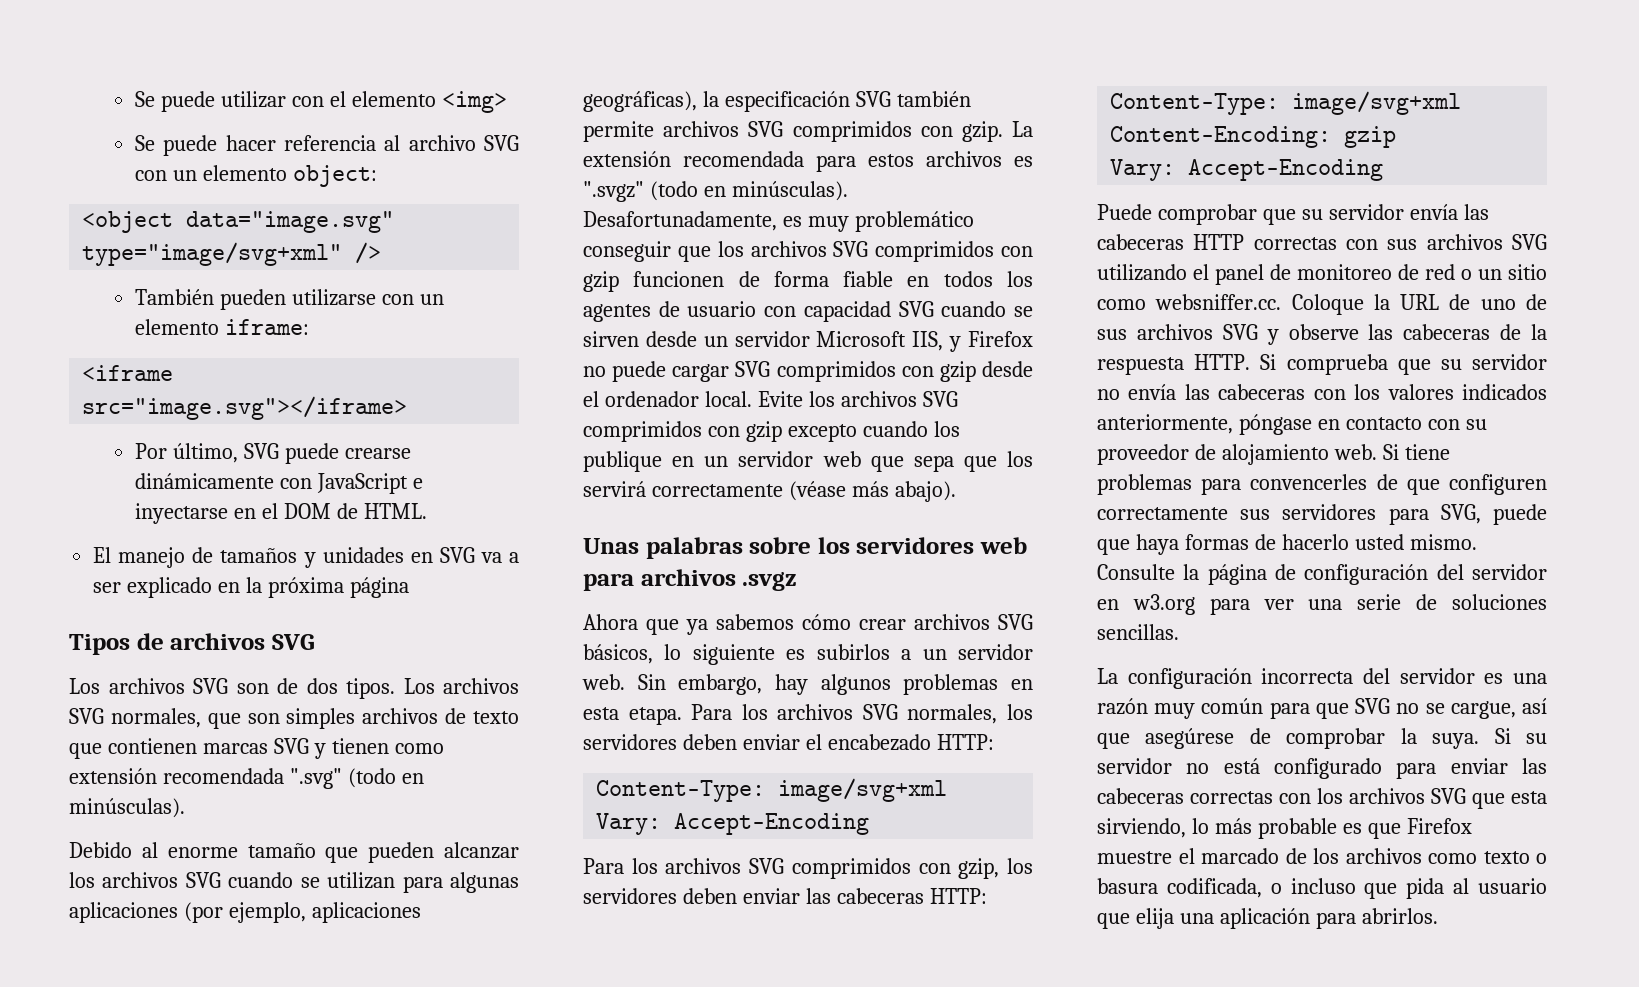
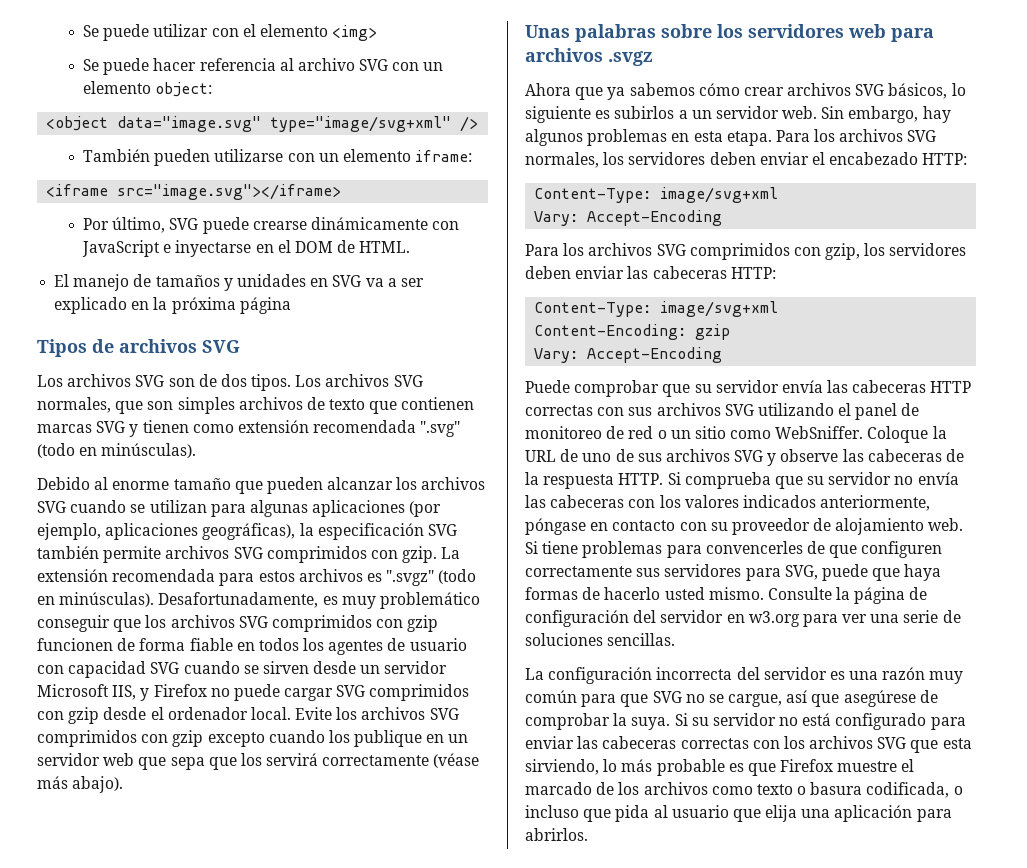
[1155,294,1282,310] websniffer.cc. -> [775,426,864,439] WebSniffer.

